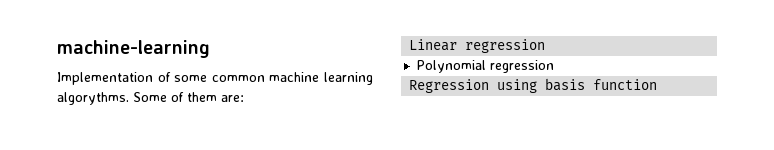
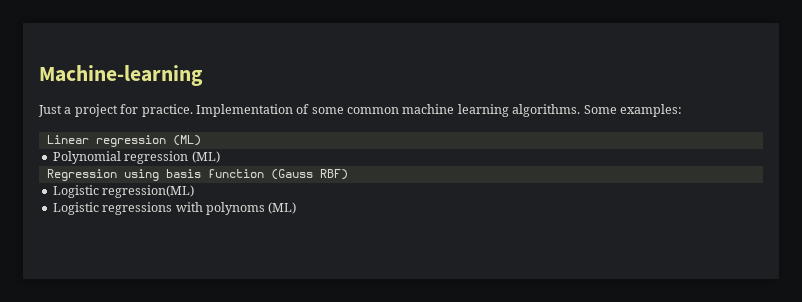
[57,40,210,58] machine-learning // -> [39,65,203,86] [38,104,193,117] Machine-learning // Just a project for practice.
[57,92,244,105] algorythms. Some of them are: -> [512,104,682,117] algorithms. Some examples:
(546, 46) none -> [172,135,201,146] (ML)
(555, 66) none -> [191,151,220,163] (ML)
(658, 84) none -> [270,169,348,180] [52,185,195,198] [52,202,297,215] (Gauss RBF) // Logistic regression(ML) // Logistic regressions with polynoms (ML)

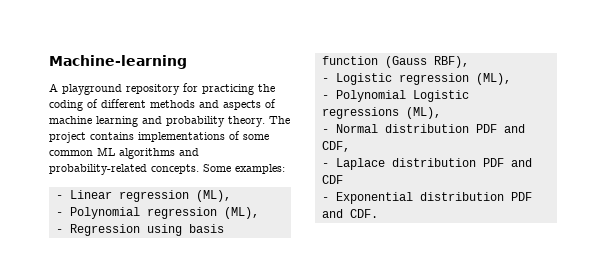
[38,104,581,117] Just a project for practice. Implementation of some common machine learning algorithms. -> [49,83,275,95] [49,99,276,111] [49,116,290,127] [49,131,269,143] [49,147,199,159] [49,164,199,175] A playground repository for practicing the coding of different methods and aspects of machine learning and probability theory. The project contains implementations of some common ML algorithms and probability-related concepts.
(682, 110) none -> [55,195,63,199] -
[172,135,201,146] [52,151,220,164] (ML) // Polynomial regression (ML) // -> [195,190,231,202] [55,207,259,219] [55,229,63,233] (ML), // - Polynomial regression (ML), // -
[319,169,348,180] [52,185,195,198] [52,202,297,215] RBF) // Logistic regression(ML) // Logistic regressions with polynoms (ML) -> [433,56,469,68] [321,73,511,85] [321,90,469,102] [321,107,441,119] [321,124,525,133] [321,141,350,152] [321,158,532,170] [321,175,343,184] [321,192,532,204] [321,209,378,218] RBF), // - Logistic regression (ML), // - Polynomial Logistic regressions (ML), // - Normal distribution PDF and CDF, // - Laplace distribution PDF and CDF // - Exponential distribution PDF and CDF.

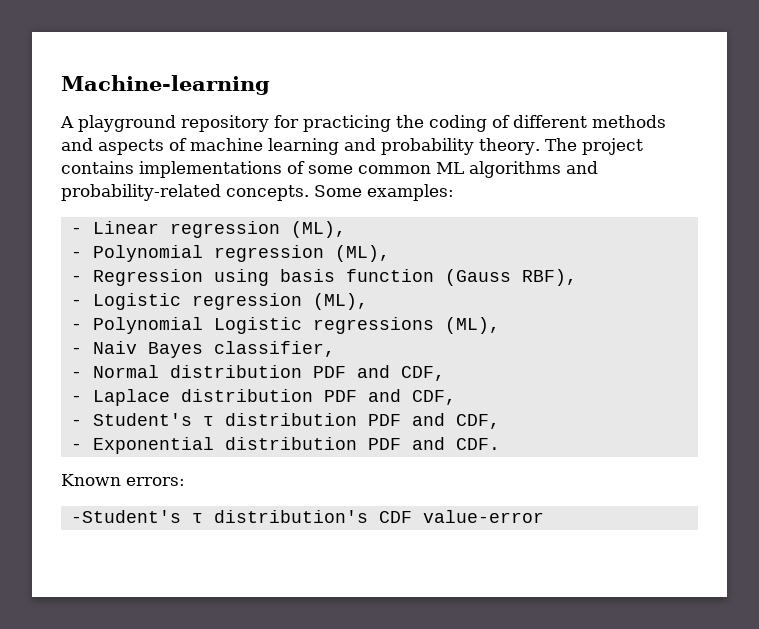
(441, 113) none -> [70,341,335,358] // - Naiv Bayes classifier,
[321,175,343,184] CDF -> [411,390,456,405] [70,413,500,429] CDF, // - Student's τ distribution PDF and CDF,
(378, 213) none -> [61,474,185,486] [70,510,544,523] // Known errors: // -Student's τ distribution's CDF value-error

